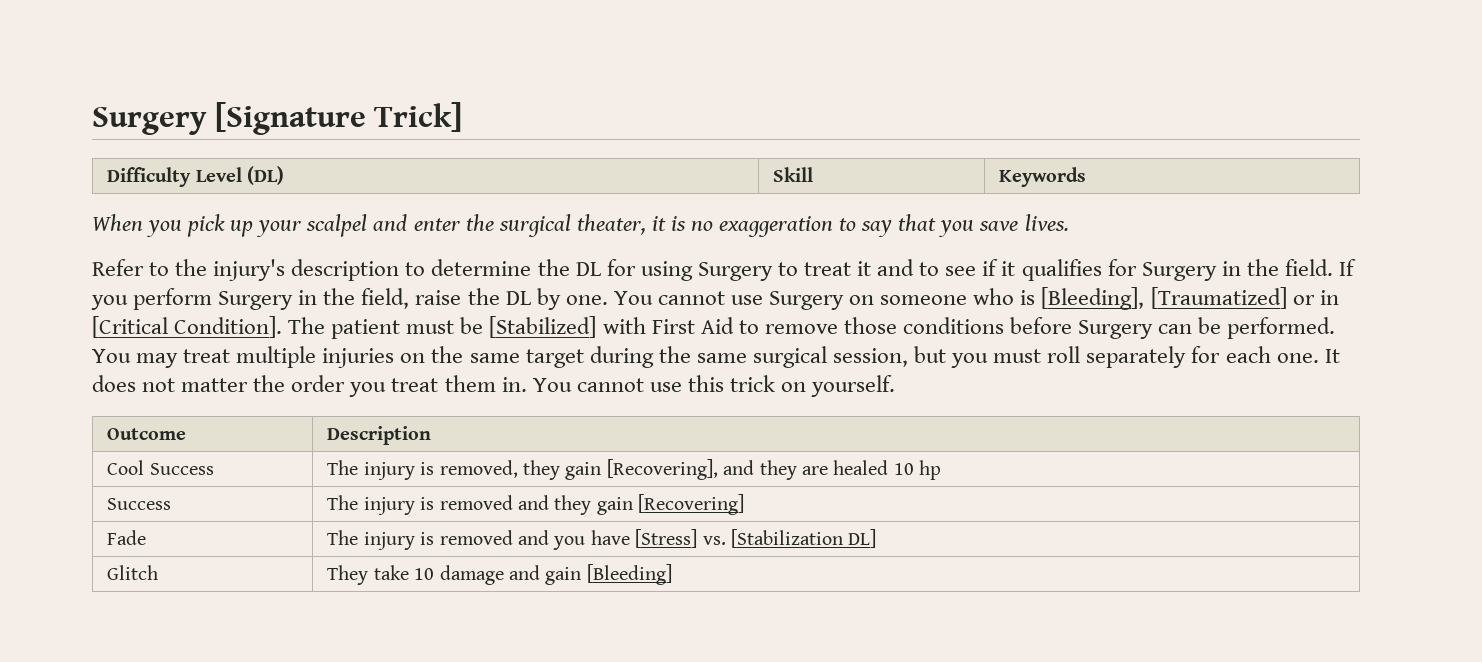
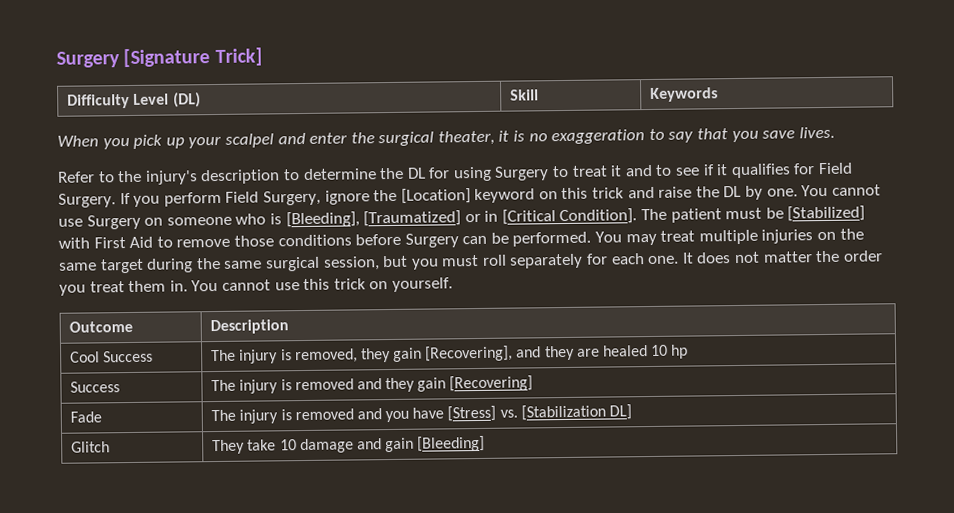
[1141,259,1356,281] [91,288,410,310] Surgery in the field. If you perform Surgery in the field, -> [817,162,853,175] [58,186,655,208] Field Surgery. If you perform Field Surgery, ignore the [Location] keyword on this trick and

